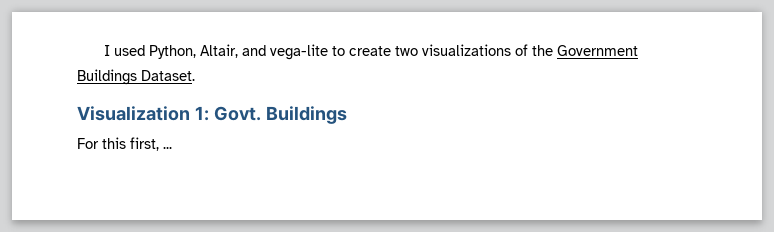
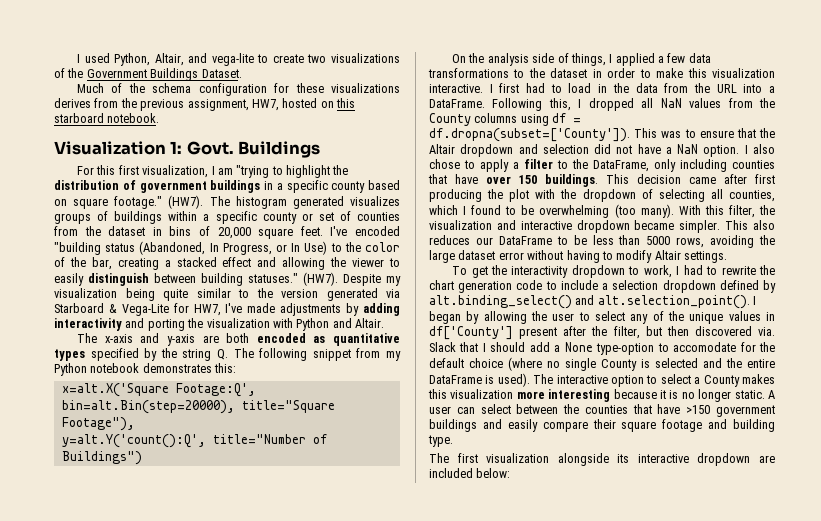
(195, 75) none -> [77,83,400,96] [54,98,355,111] [54,113,160,123] // Much of the schema configuration for these visualizations derives from the previous assignment, HW7, hosted on this starboard notebook.
[130,137,172,151] first, ... -> [118,165,349,178] [54,180,400,193] [54,195,400,209] [54,211,401,224] [54,226,400,239] [54,241,400,255] [54,257,401,270] [54,272,401,286] [54,288,400,301] [54,303,400,316] [54,318,384,331] [77,333,400,346] [54,348,401,361] [54,363,237,376] [61,383,256,397] [61,400,335,414] [61,417,135,431] [61,434,327,448] [61,451,142,465] [452,53,711,66] [428,68,775,78] [429,83,775,93] [429,98,775,111] [429,113,582,126] [429,128,775,142] [429,144,775,157] [429,159,775,172] [428,174,775,187] [429,189,775,202] [429,204,775,218] [429,220,775,233] [429,235,775,248] [429,250,727,263] [452,265,775,278] [429,280,776,293] [429,295,757,309] [429,311,775,324] [429,326,775,340] [429,342,775,355] [429,357,775,371] [429,373,775,387] [428,389,775,402] [429,404,775,417] [429,419,775,432] [428,435,453,447] [429,453,775,466] [429,468,511,478] first visualization, I am "trying to highlight the distribution of government buildings in a specific county based on square footage." (HW7). The histogram generated visualizes groups of buildings within a specific county or set of counties from the dataset in bins of 20,000 square feet. I've encoded "building status (Abandoned, In Progress, or In Use) to the color of the bar, creating a stacked effect and allowing the viewer to easily distinguish between building statuses." (HW7). Despite my visualization being quite similar to the version generated via Starboard & Vega-Lite for HW7, I've made adjustments by adding interactivity and porting the visualization with Python and Altair. // The x-axis and y-axis are both encoded as quantitative types specified by the string Q. The following snippet from my Python notebook demonstrates this: // x=alt.X('Square Footage:Q', bin=alt.Bin(step=20000), title="Square Footage"), // y=alt.Y('count():Q', title="Number of Buildings") // On the analysis side of things, I applied a few data transformations to the dataset in order to make this visualization interactive. I first had to load in the data from the URL into a DataFrame. Following this, I dropped all NaN values from the County columns using df = df.dropna(subset=['County']). This was to ensure that the Altair dropdown and selection did not have a NaN option. I also chose to apply a filter to the DataFrame, only including counties that have over 150 buildings. This decision came after first producing the plot with the dropdown of selecting all counties, which I found to be overwhelming (too many). With this filter, the visualization and interactive dropdown became simpler. This also reduces our DataFrame to be less than 5000 rows, avoiding the large dataset error without having to modify Altair settings. // To get the interactivity dropdown to work, I had to rewrite the chart generation code to include a selection dropdown defined by alt.binding_select() and alt.selection_point(). I began by allowing the user to select any of the unique values in df['County'] present after the filter, but then discovered via. Slack that I should add a None type-option to accomodate for the default choice (where no single County is selected and the entire DataFrame is used). The interactive option to select a County makes this visualization more interesting because it is no longer static. A user can select between the counties that have >150 government buildings and easily compare their square footage and building type. // The first visualization alongside its interactive dropdown are included below:

